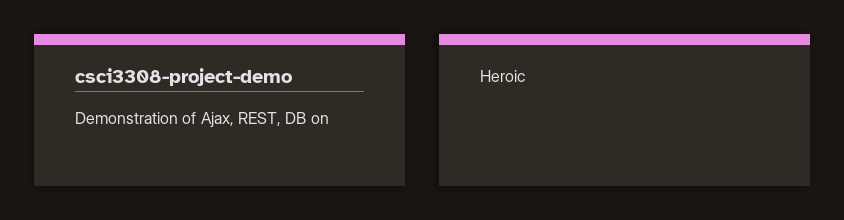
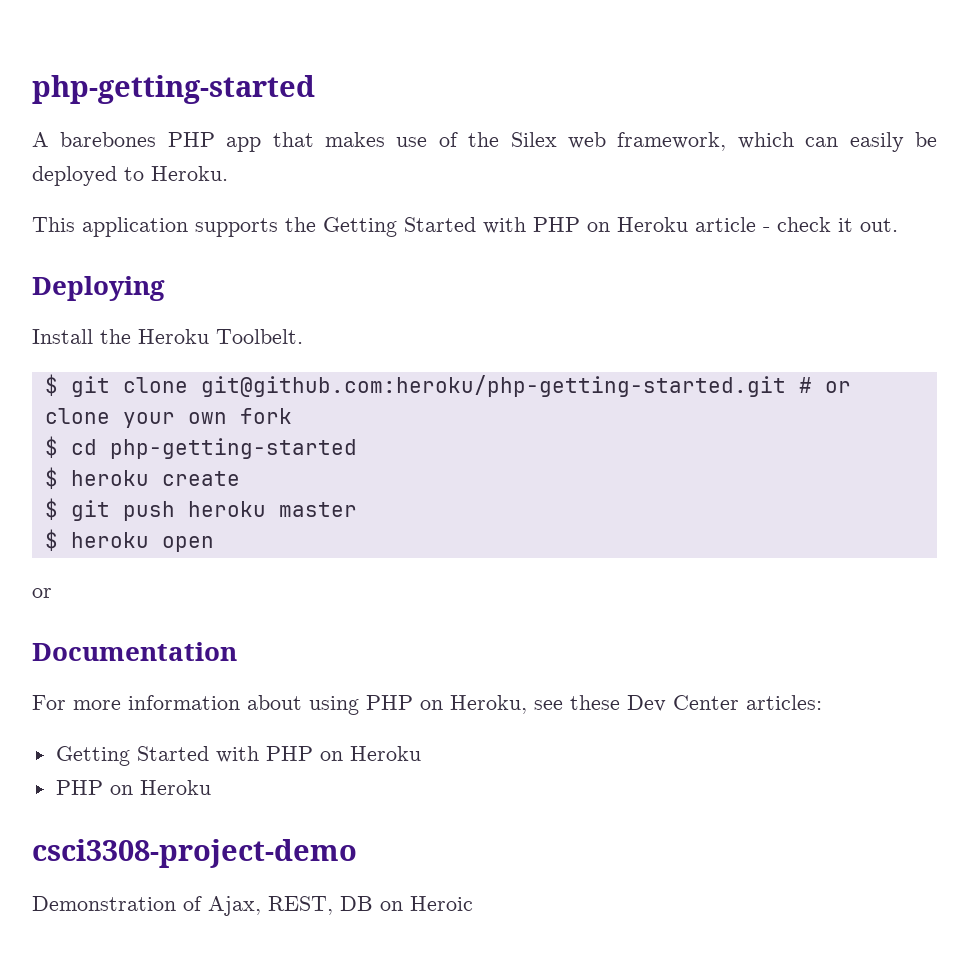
(75, 77) none -> [32,75,315,104] [32,132,937,152] [32,166,228,186] [32,217,898,237] [32,276,165,301] [32,329,303,344] [44,374,851,397] [44,408,292,428] [44,436,357,459] [44,467,240,489] [44,498,357,521] [44,529,214,552] [32,588,52,598] [32,642,237,661] [32,695,822,715] [55,746,421,766] [55,780,211,795] php-getting-started // A barebones PHP app that makes use of the Silex web framework, which can easily be deployed to Heroku. // This application supports the Getting Started with PHP on Heroku article - check it out. // Deploying // Install the Heroku Toolbelt. // $ git clone git@github.com:heroku/php-getting-started.git # or clone your own fork // $ cd php-getting-started // $ heroku create // $ git push heroku master // $ heroku open // or // Documentation // For more information about using PHP on Heroku, see these Dev Center articles: // Getting Started with PHP on Heroku // PHP on Heroku //

